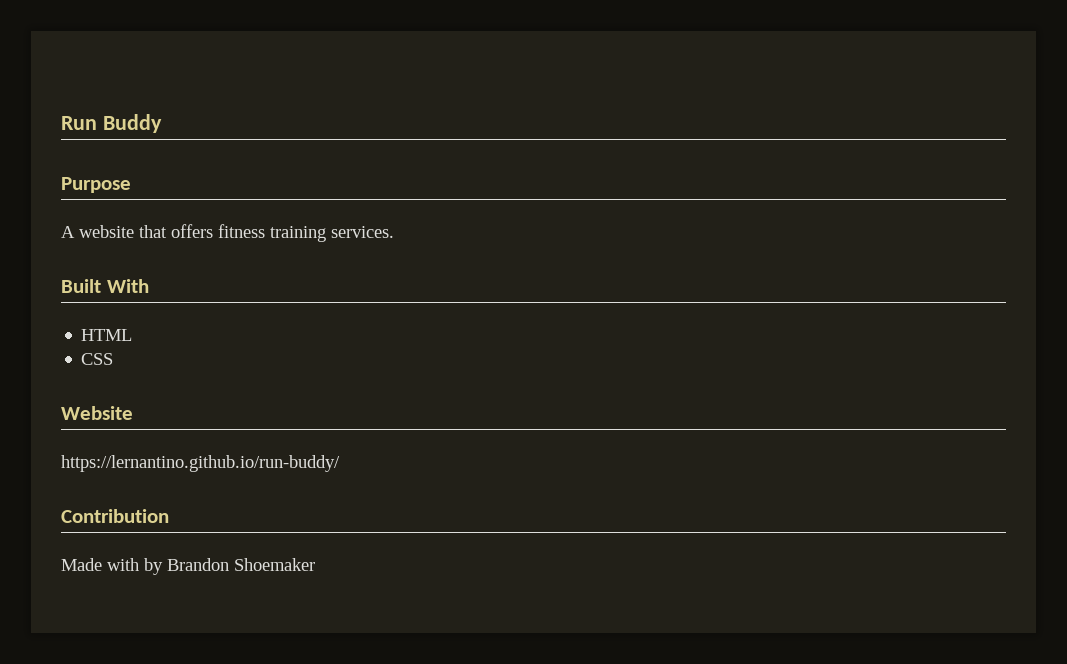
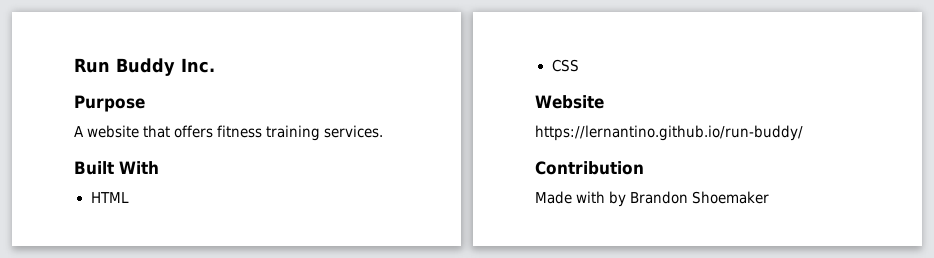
(162, 123) none -> [181,58,215,73] Inc.

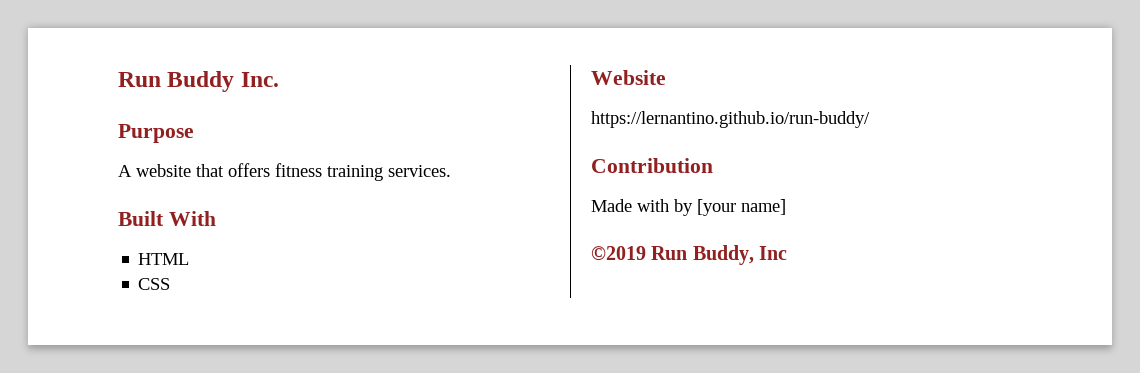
[630,191,770,204] Brandon Shoemaker -> [697,199,786,216] [591,245,788,265] [your name] // ©2019 Run Buddy, Inc

